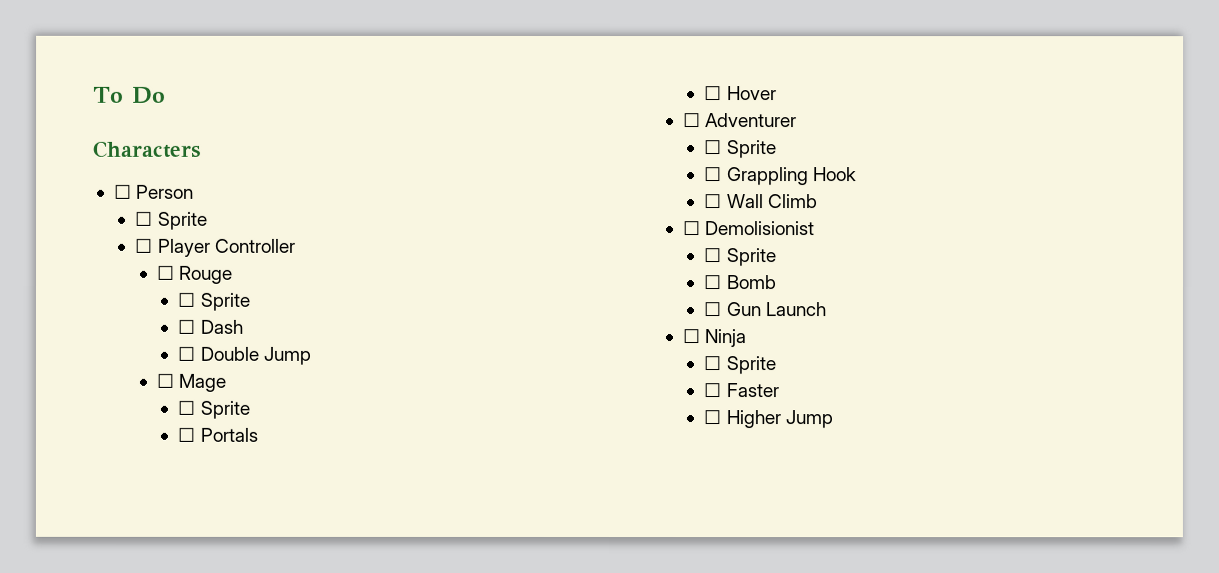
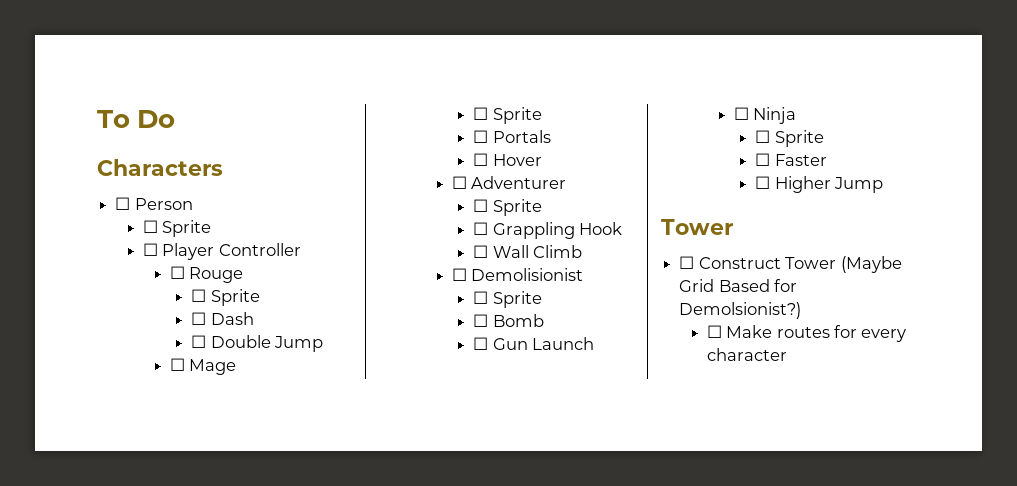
(833, 419) none -> [661,219,733,235] [679,256,902,273] [679,279,798,292] [679,302,802,319] [706,325,907,342] [706,348,787,361] // Tower // ☐ Construct Tower (Maybe Grid Based for Demolsionist?) // ☐ Make routes for every character

